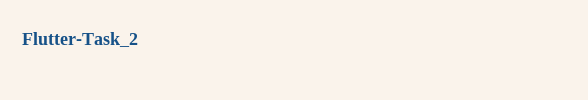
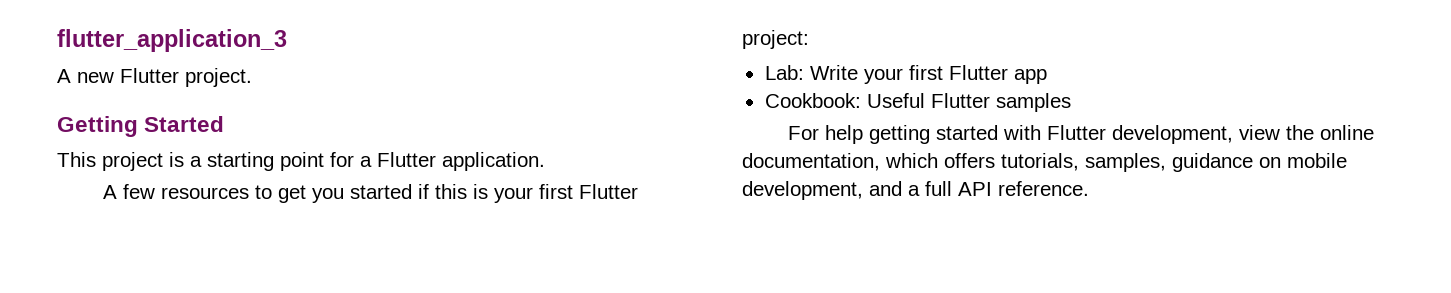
[22,32,138,47] Flutter-Task_2 -> [57,29,287,52] [57,68,252,87] [57,116,225,137] [57,152,545,171] [103,184,639,203] [742,30,809,49] [764,65,1047,84] [764,93,1071,112] [788,125,1375,144] [742,153,1347,172] [742,181,1089,200] flutter_application_3 // A new Flutter project. // Getting Started // This project is a starting point for a Flutter application. // A few resources to get you started if this is your first Flutter project: // Lab: Write your first Flutter app // Cookbook: Useful Flutter samples // For help getting started with Flutter development, view the online documentation, which offers tutorials, samples, guidance on mobile development, and a full API reference.

